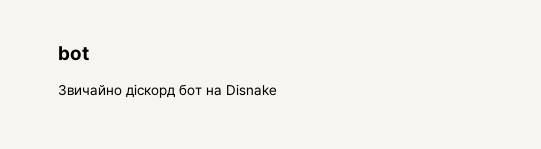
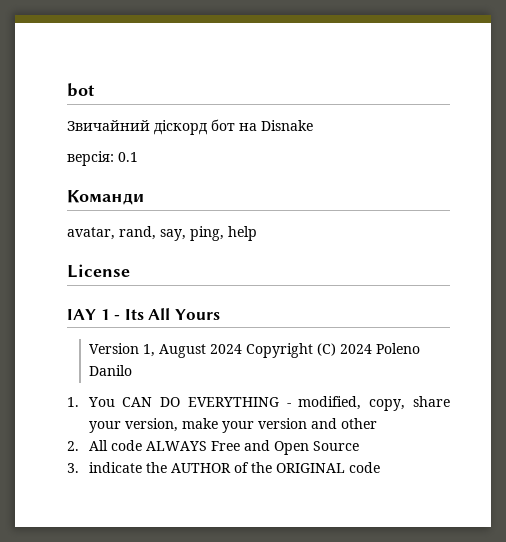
[58,84,122,96] Звичайно -> [67,120,150,131] Звичайний
(277, 90) none -> [67,151,138,166] [67,190,144,205] [67,226,257,241] [67,264,130,278] [67,308,220,320] [88,343,420,358] [88,365,132,376] [67,396,450,411] [88,418,377,433] [67,440,359,455] [67,462,380,473] // версія: 0.1 // Команди // avatar, rand, say, ping, help // License // IAY 1 - Its All Yours // Version 1, August 2024 Copyright (C) 2024 Poleno Danilo // 1. You CAN DO EVERYTHING - modified, copy, share your version, make your version and other // 2. All code ALWAYS Free and Open Source // 3. indicate the AUTHOR of the ORIGINAL code

